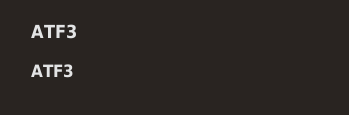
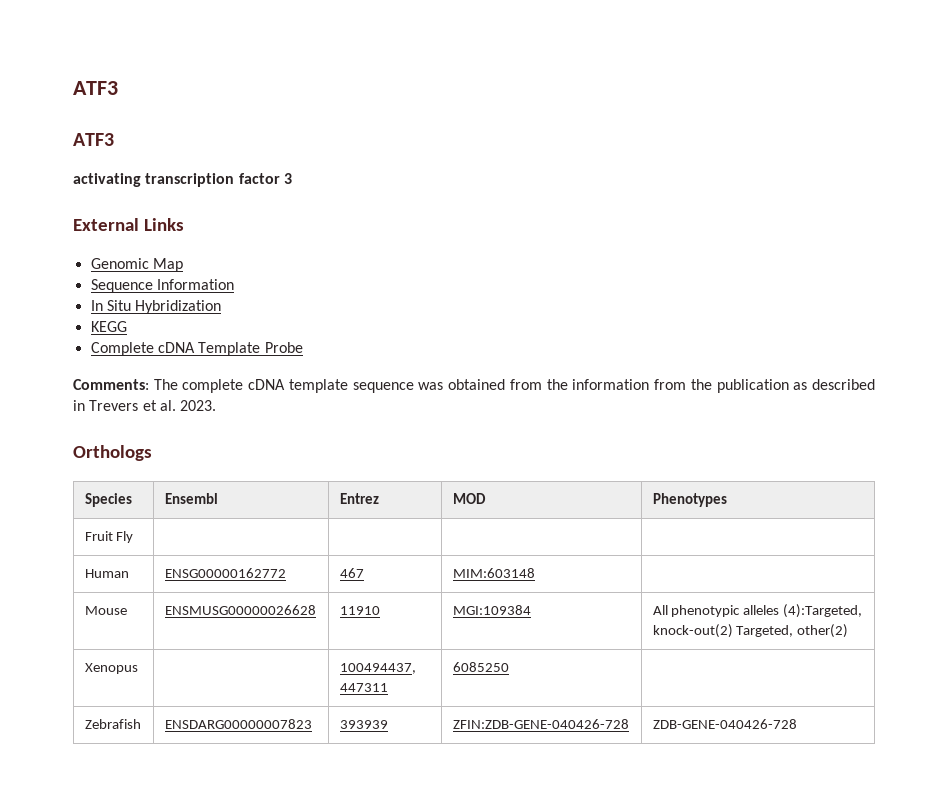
(74, 71) none -> [73,173,292,187] [73,218,184,231] [90,258,183,272] [90,279,234,293] [90,300,222,314] [90,321,127,332] [90,342,303,356] [73,379,876,393] [73,400,217,411] [73,445,152,461] [84,493,132,507] [164,493,218,504] [339,493,379,504] [452,493,486,504] [652,493,727,507] [84,531,134,543] [84,569,129,578] [164,568,286,578] [339,568,364,578] [452,568,535,578] [84,606,127,615] [164,605,316,615] [339,606,380,615] [452,605,531,615] [652,604,863,618] [652,624,849,638] [84,663,138,674] [339,663,416,674] [339,683,388,692] [452,662,509,672] [84,719,141,729] [164,719,312,729] [339,720,388,729] [452,719,629,729] [652,719,797,729] // activating transcription factor 3 // External Links // Genomic Map // Sequence Information // In Situ Hybridization // KEGG // Complete cDNA Template Probe // Comments: The complete cDNA template sequence was obtained from the information from the publication as described in Trevers et al. 2023. // Orthologs // Species | Ensembl | Entrez | MOD | Phenotypes // Fruit Fly | | | | // Human | ENSG00000162772 | 467 | MIM:603148 | // Mouse | ENSMUSG00000026628 | 11910 | MGI:109384 | All phenotypic alleles (4):Targeted, knock-out(2) Targeted, other(2) // Xenopus | | 100494437, 447311 | 6085250 | // Zebrafish | ENSDARG00000007823 | 393939 | ZFIN:ZDB-GENE-040426-728 | ZDB-GENE-040426-728

